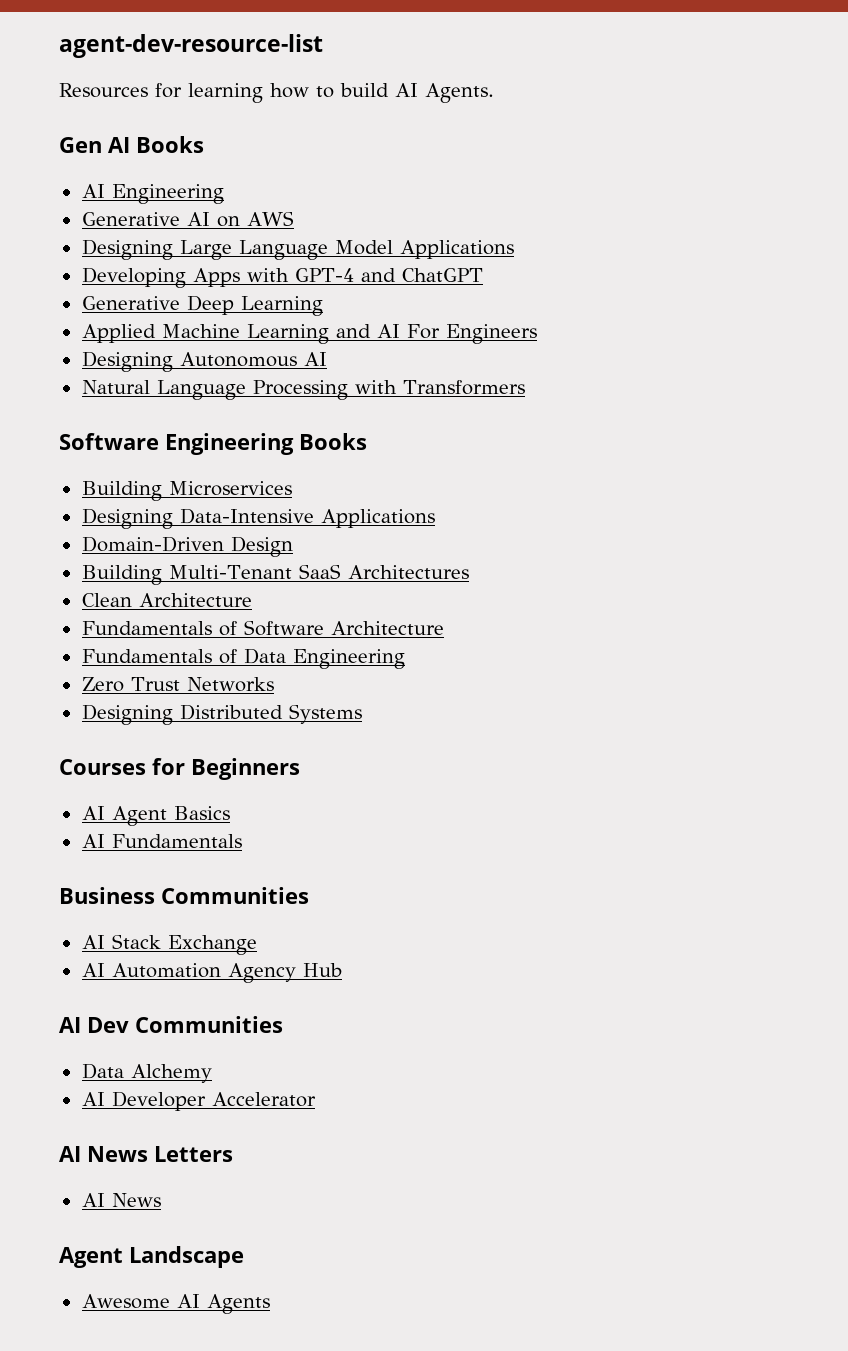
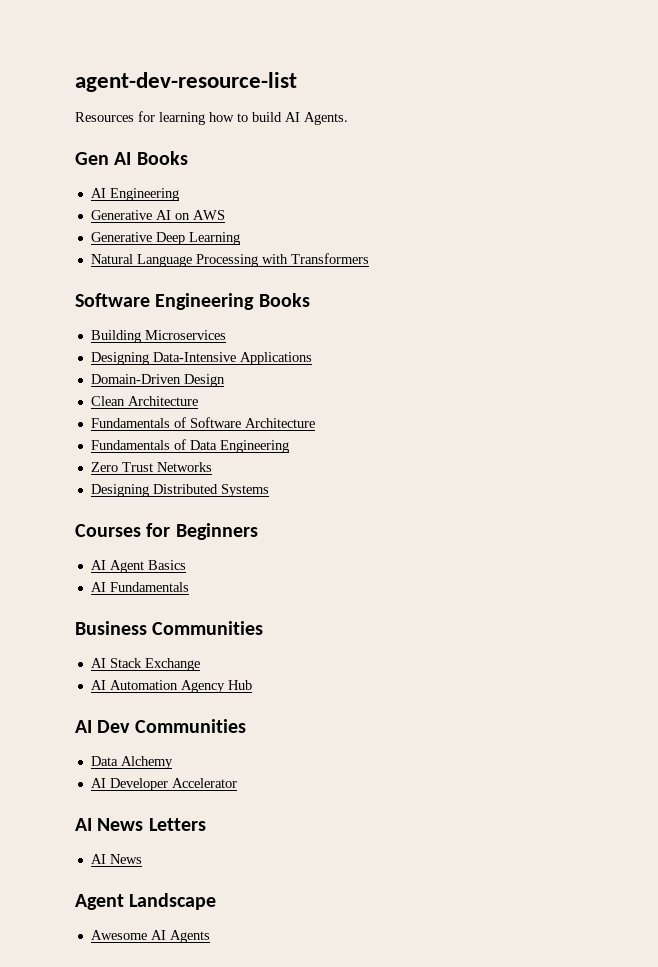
[81,239,514,260] [81,267,483,288] [81,295,323,316] [81,324,537,344] [81,351,327,372] Designing Large Language Model Applications // Developing Apps with GPT-4 and ChatGPT // Generative Deep Learning // Applied Machine Learning and AI For Engineers // Designing Autonomous AI -> [90,232,240,245] Generative Deep Learning
[81,564,469,585] // Building Multi-Tenant SaaS Architectures -> (225, 380) none

